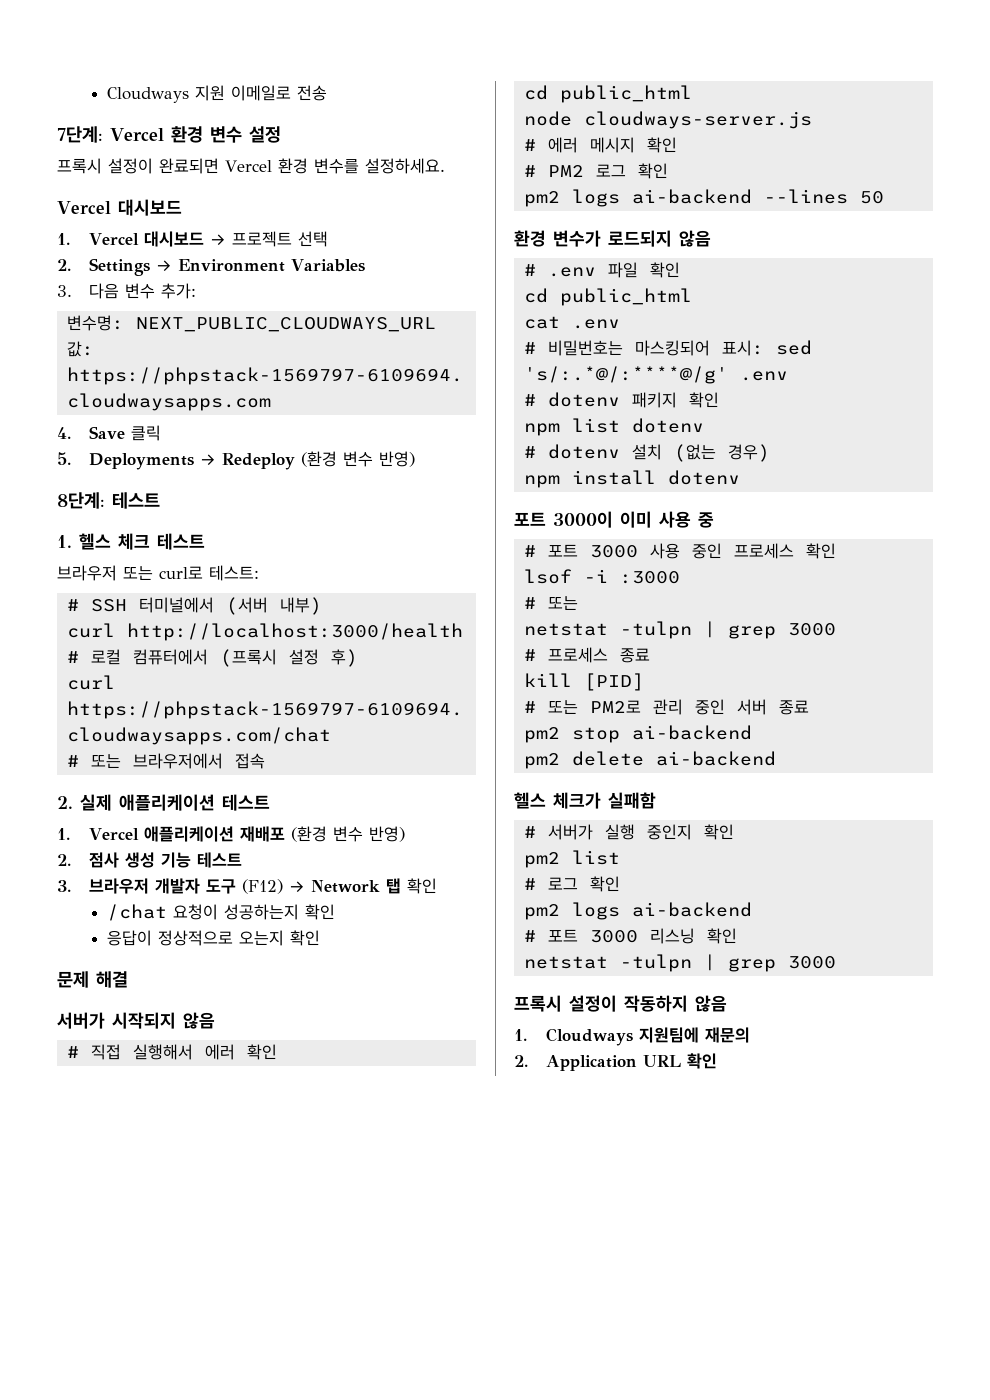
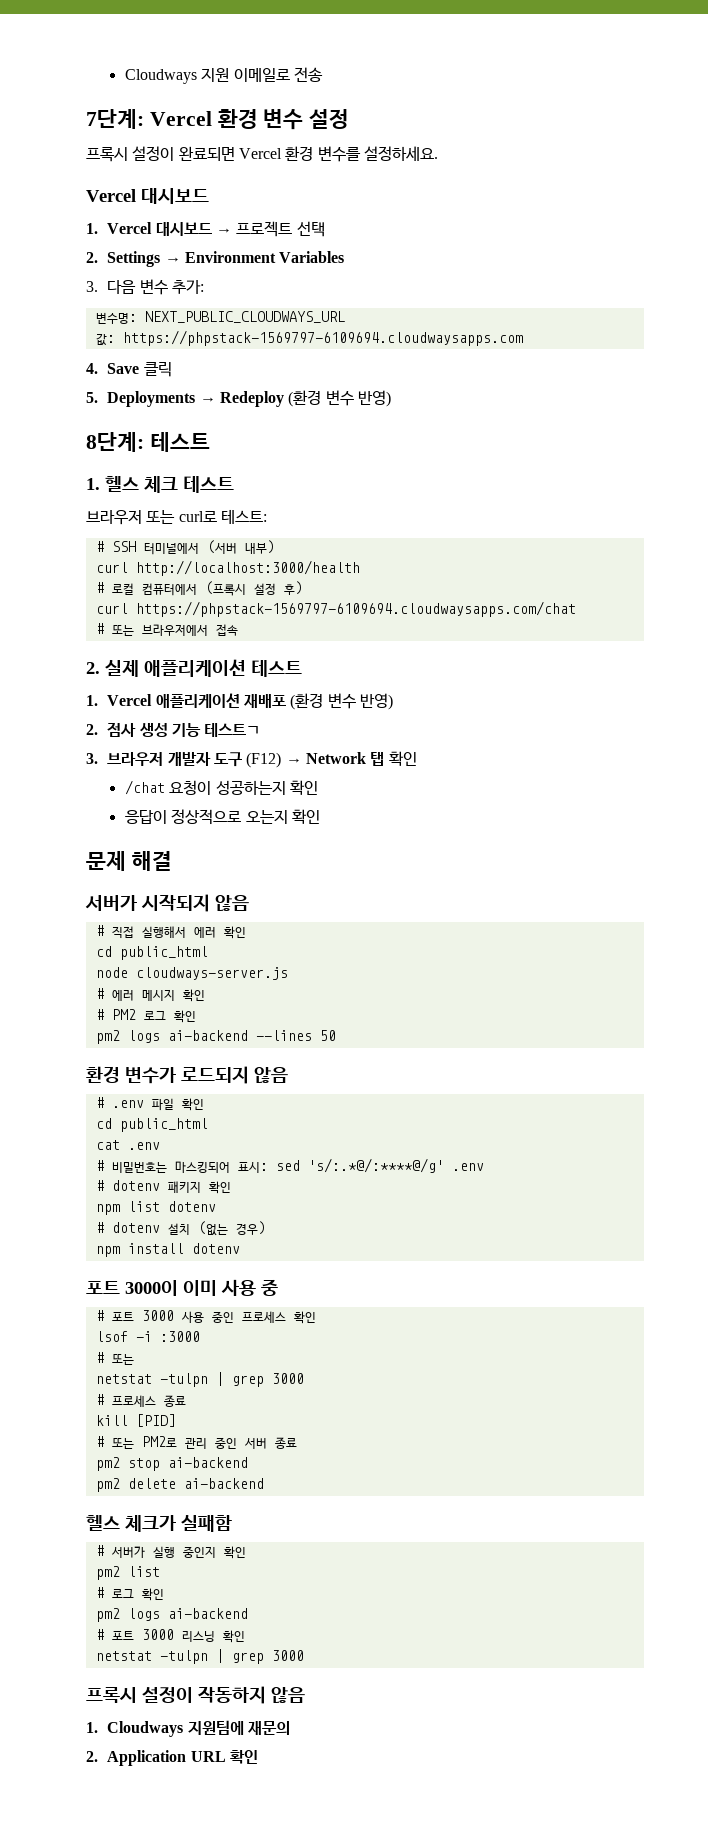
[196,852,242,868] 테스트 -> [204,723,261,737] 테스트ㄱ

